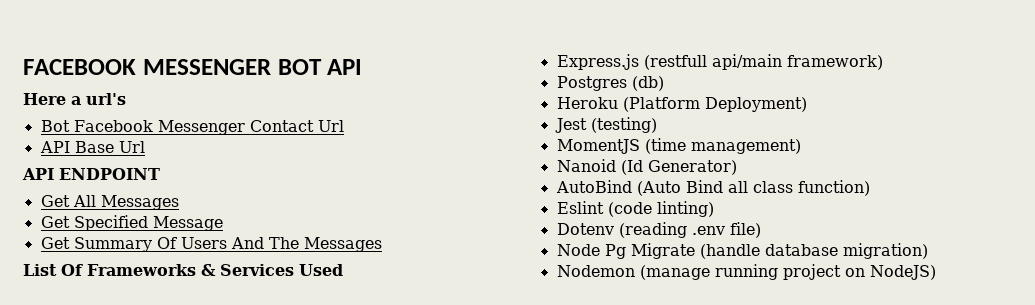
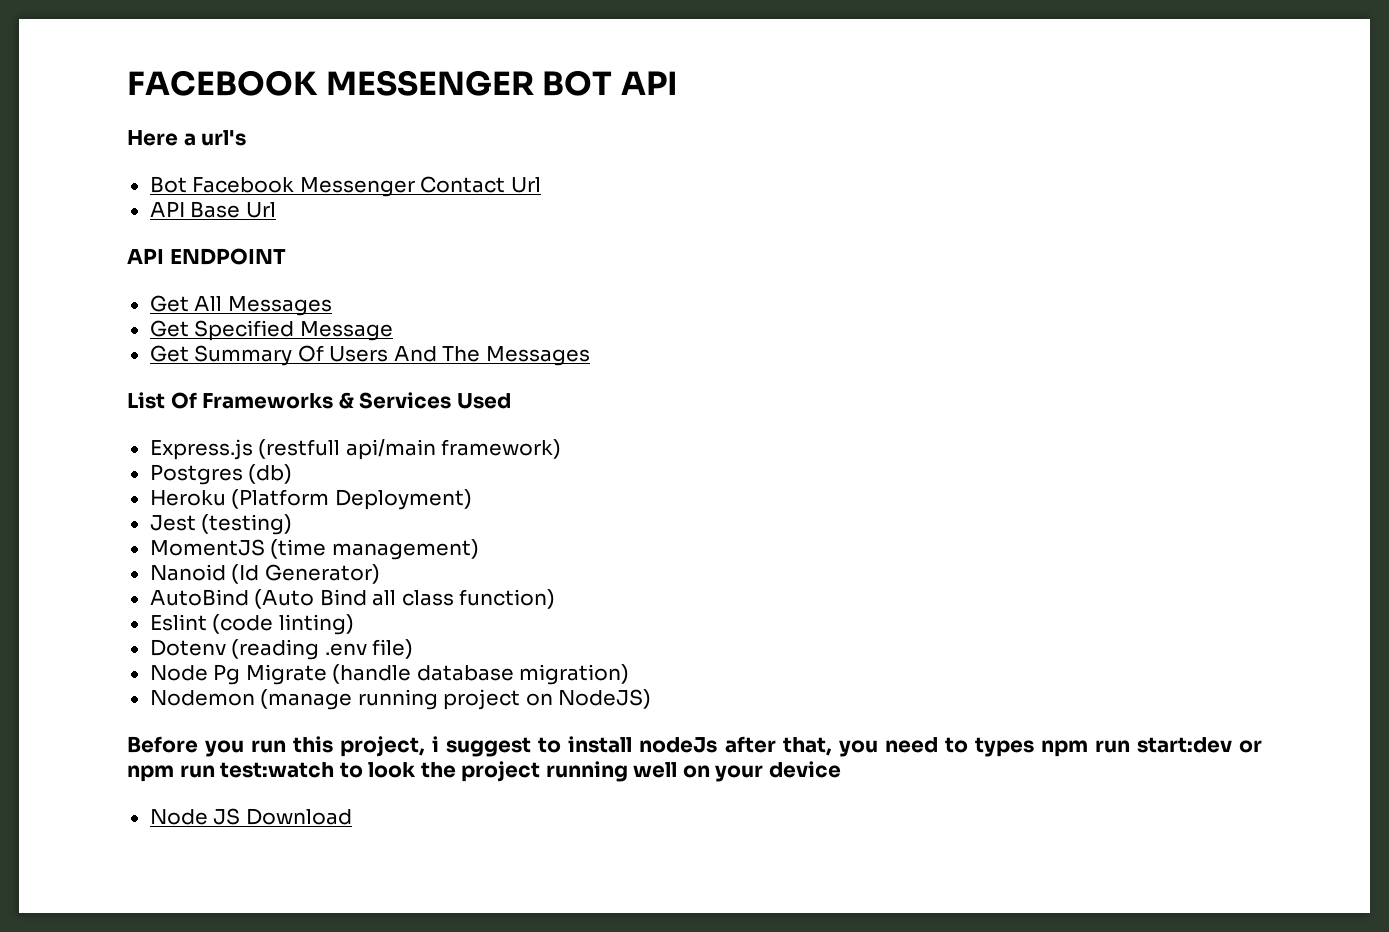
(936, 272) none -> [127,736,1263,757] [127,761,841,782] [149,808,352,825] // Before you run this project, i suggest to install nodeJs after that, you need to types npm run start:dev or npm run test:watch to look the project running well on your device // Node JS Download

